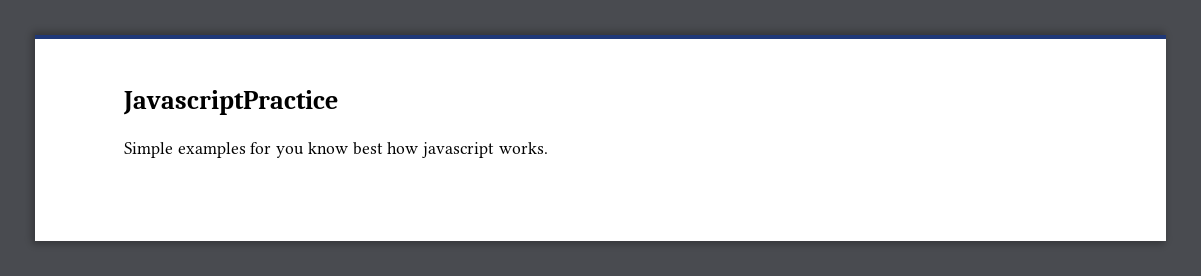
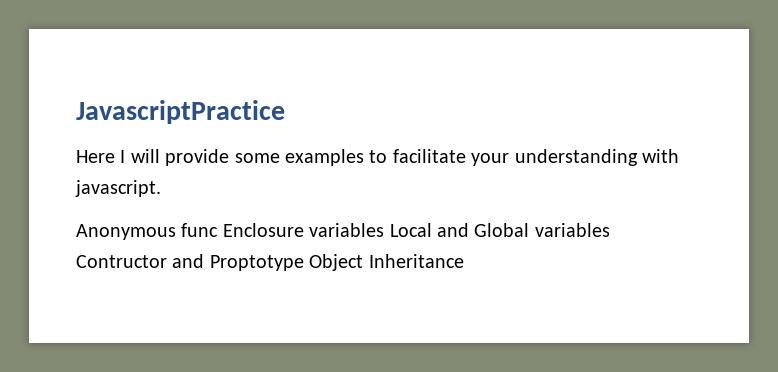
[124,142,548,158] Simple examples for you know best how javascript works. -> [76,149,679,166] [75,180,161,197] [76,223,610,240] [76,254,464,271] Here I will provide some examples to facilitate your understanding with javascript. // Anonymous func Enclosure variables Local and Global variables Contructor and Proptotype Object Inheritance

